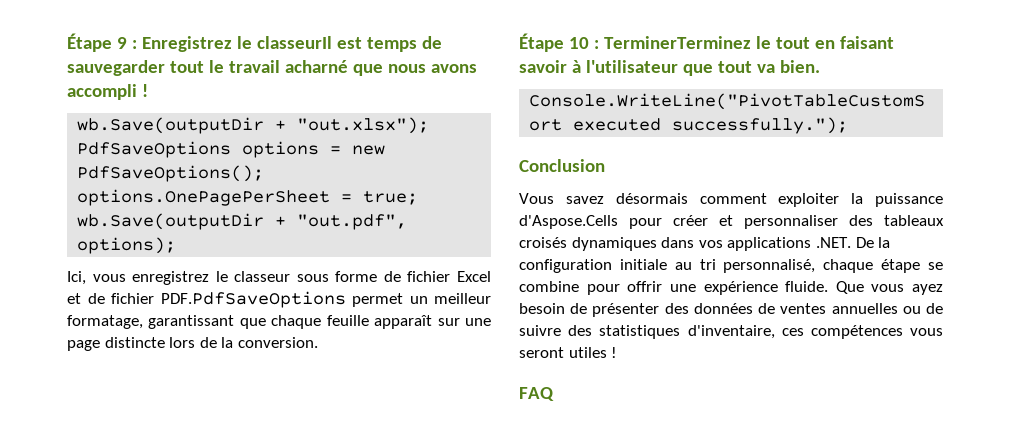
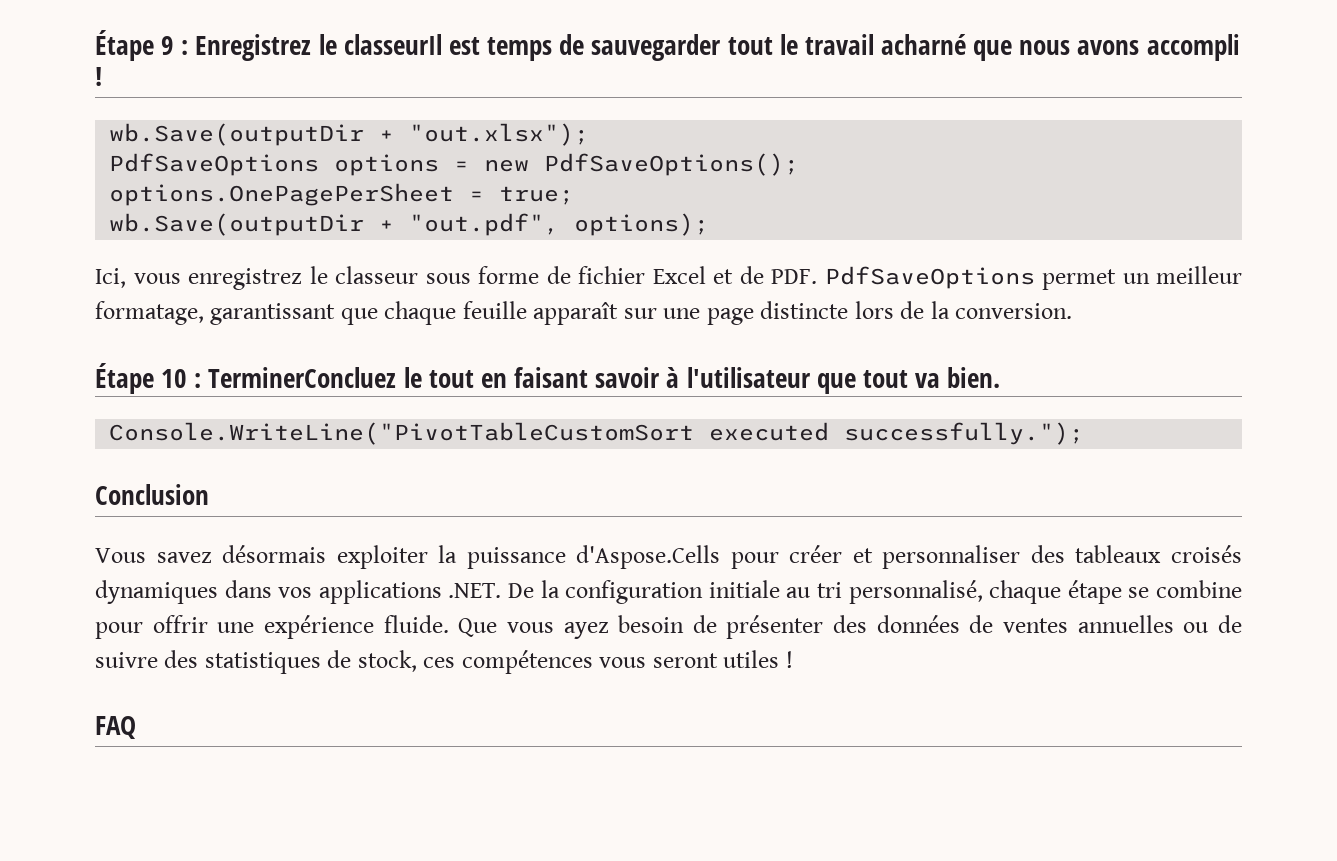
[111,291,346,308] fichier PDF.PdfSaveOptions -> [771,266,1035,289] PDF. PdfSaveOptions
[603,36,751,49] TerminerTerminez -> [208,367,397,388] TerminerConcluez
[699,193,767,204] comment -> (327, 554) none
[687,325,775,339] d'inventaire, -> [327,650,417,672] de stock,

